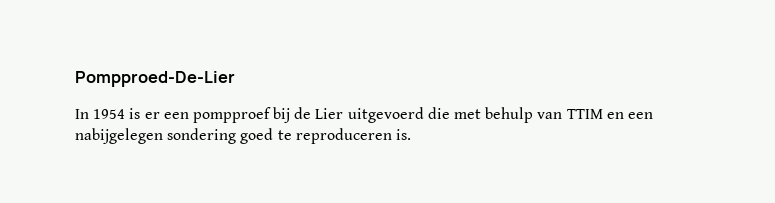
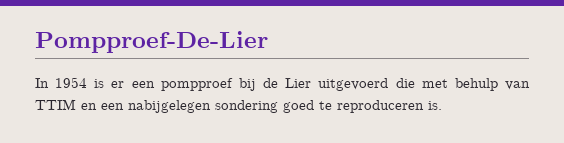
[75,71,235,87] Pompproed-De-Lier -> [35,31,268,53] Pompproef-De-Lier

